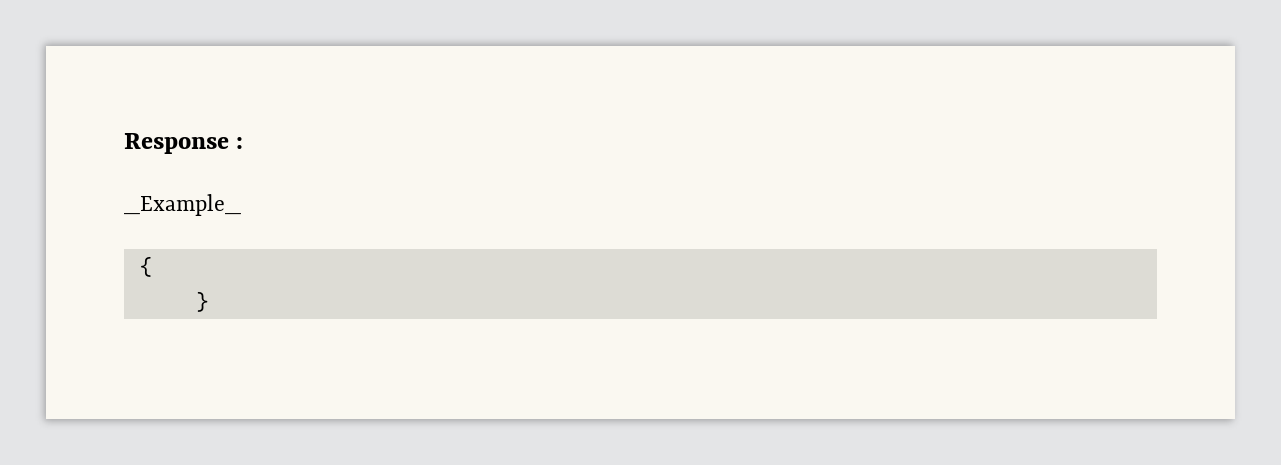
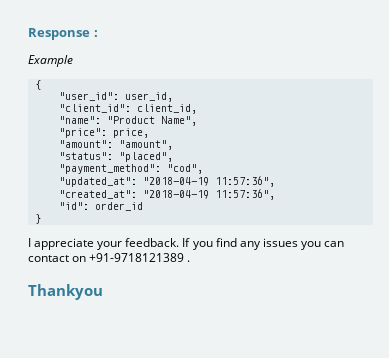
[124,194,241,216] _Example_ -> [28,55,73,67] Example
[194,291,209,312] } -> [58,92,173,102] [58,104,197,114] [58,116,197,126] [58,128,149,138] [58,140,173,150] [58,152,173,162] [58,164,203,174] [58,176,275,187] [58,189,275,200] [58,202,143,211] [34,214,41,224] [28,238,345,250] [28,253,191,262] [28,284,103,300] "user_id": user_id, // "client_id": client_id, // "name": "Product Name", // "price": price, // "amount": "amount", // "status": "placed", // "payment_method": "cod", // "updated_at": "2018-04-19 11:57:36", // "created_at": "2018-04-19 11:57:36", // "id": order_id // } // I appreciate your feedback. If you find any issues you can contact on +91-9718121389 . // Thankyou

